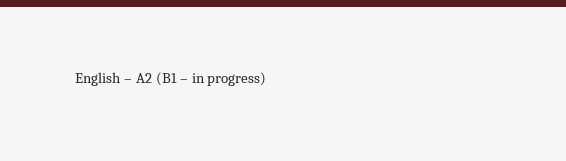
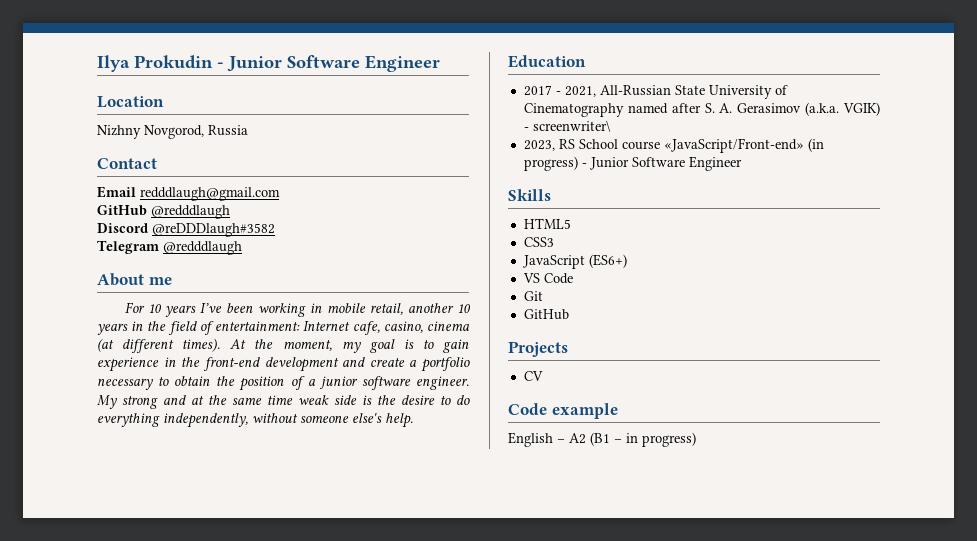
(75, 79) none -> [97,55,440,72] [97,96,164,108] [97,125,248,139] [97,158,157,169] [97,186,280,201] [97,205,230,219] [97,223,275,237] [97,240,242,255] [97,273,172,286] [125,302,471,317] [97,321,471,335] [97,338,470,353] [97,357,470,372] [97,376,469,391] [97,395,470,409] [97,413,413,428] [508,55,586,68] [523,85,788,99] [523,102,880,117] [523,120,611,132] [523,138,824,153] [523,156,742,171] [508,189,551,201] [523,218,571,229] [523,237,554,247] [522,254,627,269] [522,273,573,284] [523,291,543,301] [523,309,569,320] [508,341,568,357] [523,371,543,381] [508,403,618,419] Ilya Prokudin - Junior Software Engineer // Location // Nizhny Novgorod, Russia // Contact // Email redddlaugh@gmail.com // GitHub @redddlaugh // Discord @reDDDlaugh#3582 // Telegram @redddlaugh // About me // For 10 years I’ve been working in mobile retail, another 10 years in the field of entertainment: Internet cafe, casino, cinema (at different times). At the moment, my goal is to gain experience in the front-end development and create a portfolio necessary to obtain the position of a junior software engineer. My strong and at the same time weak side is the desire to do everything independently, without someone else's help. // Education // 2017 - 2021, All-Russian State University of Cinematography named after S. A. Gerasimov (a.k.a. VGIK) - screenwriter\ // 2023, RS School course «JavaScript/Front-end» (in progress) - Junior Software Engineer // Skills // HTML5 // CSS3 // JavaScript (ES6+) // VS Code // Git // GitHub // Projects // CV // Code example //

